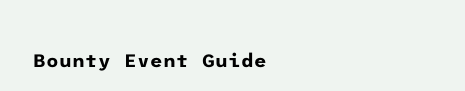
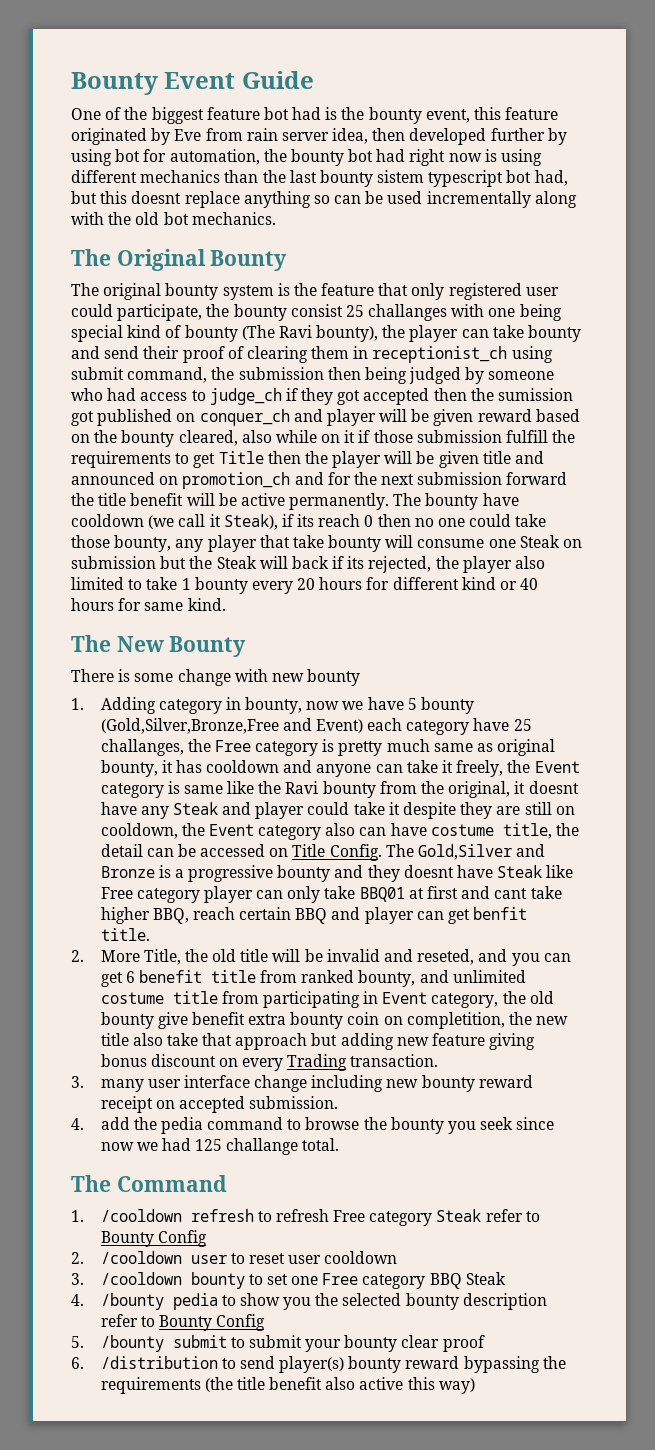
(267, 60) none -> [71,107,559,124] [71,128,567,145] [71,149,543,166] [71,170,568,187] [71,191,577,208] [71,212,276,225] [71,249,288,271] [71,283,559,300] [71,304,562,321] [71,325,582,342] [71,346,553,363] [71,367,555,384] [71,388,574,405] [71,409,580,426] [71,430,576,447] [71,451,545,468] [71,472,568,489] [71,493,519,510] [71,514,547,530] [71,535,583,552] [71,556,546,573] [71,577,539,594] [71,598,226,611] [71,635,247,657] [71,669,361,686] [71,697,475,714] [100,718,532,735] [100,739,556,756] [100,760,580,777] [100,781,579,798] [100,802,575,819] [100,823,580,840] [100,844,546,861] [100,865,574,882] [100,886,562,903] [100,907,528,924] [100,928,150,941] [71,949,571,966] [100,970,526,987] [100,991,554,1008] [100,1012,569,1029] [100,1033,536,1050] [100,1054,439,1071] [71,1075,533,1092] [100,1096,339,1113] [71,1117,555,1134] [100,1138,340,1155] [71,1175,227,1192] [71,1209,540,1226] [100,1230,207,1247] [71,1251,398,1264] [71,1272,506,1289] [71,1293,547,1310] [100,1314,266,1331] [71,1335,485,1352] [71,1356,566,1373] [100,1377,475,1394] // One of the biggest feature bot had is the bounty event, this feature originated by Eve from rain server idea, then developed further by using bot for automation, the bounty bot had right now is using different mechanics than the last bounty sistem typescript bot had, but this doesnt replace anything so can be used incrementally along with the old bot mechanics. // The Original Bounty // The original bounty system is the feature that only registered user could participate, the bounty consist 25 challanges with one being special kind of bounty (The Ravi bounty), the player can take bounty and send their proof of clearing them in receptionist_ch using submit command, the submission then being judged by someone who had access to judge_ch if they got accepted then the sumission got published on conquer_ch and player will be given reward based on the bounty cleared, also while on it if those submission fulfill the requirements to get Title then the player will be given title and announced on promotion_ch and for the next submission forward the title benefit will be active permanently. The bounty have cooldown (we call it Steak), if its reach 0 then no one could take those bounty, any player that take bounty will consume one Steak on submission but the Steak will back if its rejected, the player also limited to take 1 bounty every 20 hours for different kind or 40 hours for same kind. // The New Bounty // There is some change with new bounty // 1. Adding category in bounty, now we have 5 bounty (Gold,Silver,Bronze,Free and Event) each category have 25 challanges, the Free category is pretty much same as original bounty, it has cooldown and anyone can take it freely, the Event category is same like the Ravi bounty from the original, it doesnt have any Steak and player could take it despite they are still on cooldown, the Event category also can have costume title, the detail can be accessed on Title Config. The Gold,Silver and Bronze is a progressive bounty and they doesnt have Steak like Free category player can only take BBQ01 at first and cant take higher BBQ, reach certain BBQ and player can get benfit title. // 2. More Title, the old title will be invalid and reseted, and you can get 6 benefit title from ranked bounty, and unlimited costume title from participating in Event category, the old bounty give benefit extra bounty coin on completition, the new title also take that approach but adding new feature giving bonus discount on every Trading transaction. // 3. many user interface change including new bounty reward receipt on accepted submission. // 4. add the pedia command to browse the bounty you seek since now we had 125 challange total. // The Command // 1. /cooldown refresh to refresh Free category Steak refer to Bounty Config // 2. /cooldown user to reset user cooldown // 3. /cooldown bounty to set one Free category BBQ Steak // 4. /bounty pedia to show you the selected bounty description refer to Bounty Config // 5. /bounty submit to submit your bounty clear proof // 6. /distribution to send player(s) bounty reward bypassing the requirements (the title benefit also active this way)

